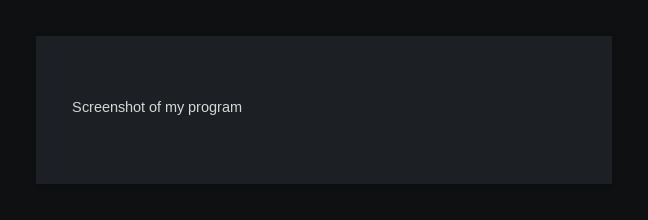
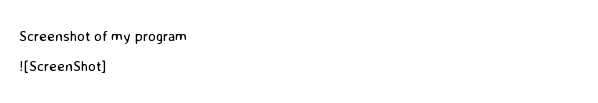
(242, 109) none -> [19,60,106,73] // ![ScreenShot]

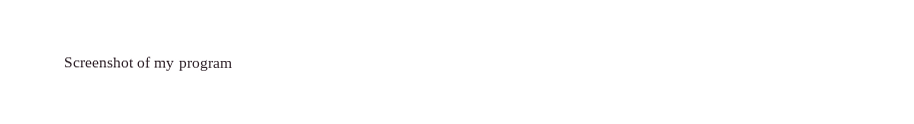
[19,60,106,73] // ![ScreenShot] -> (233, 65) none

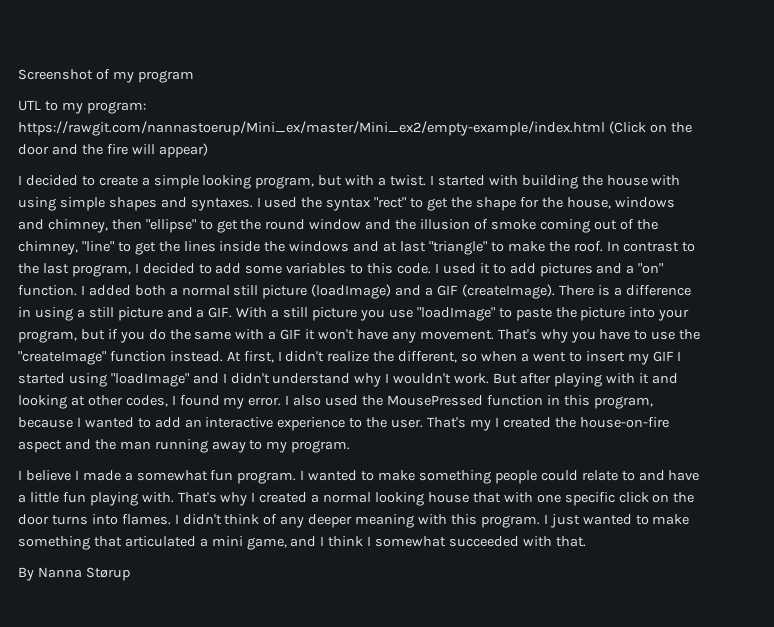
(233, 65) none -> [18,100,146,114] [18,121,692,136] [18,143,208,158] [18,175,681,189] [18,197,675,211] [18,219,658,233] [18,241,696,255] [18,263,664,277] [18,284,691,299] [18,307,690,321] [18,329,701,343] [18,351,682,365] [18,373,678,387] [18,395,653,409] [18,417,669,431] [18,439,351,453] [18,470,700,484] [18,492,695,506] [18,514,690,528] [18,536,586,550] [18,567,130,581] // UTL to my program: https://rawgit.com/nannastoerup/Mini_ex/master/Mini_ex2/empty-example/index.html (Click on the door and the fire will appear) // I decided to create a simple looking program, but with a twist. I started with building the house with using simple shapes and syntaxes. I used the syntax "rect" to get the shape for the house, windows and chimney, then "ellipse" to get the round window and the illusion of smoke coming out of the chimney, "line" to get the lines inside the windows and at last "triangle" to make the roof. In contrast to the last program, I decided to add some variables to this code. I used it to add pictures and a "on" function. I added both a normal still picture (loadImage) and a GIF (createImage). There is a difference in using a still picture and a GIF. With a still picture you use "loadImage" to paste the picture into your program, but if you do the same with a GIF it won't have any movement. That's why you have to use the "createImage" function instead. At first, I didn't realize the different, so when a went to insert my GIF I started using "loadImage" and I didn't understand why I wouldn't work. But after playing with it and looking at other codes, I found my error. I also used the MousePressed function in this program, because I wanted to add an interactive experience to the user. That's my I created the house-on-fire aspect and the man running away to my program. // I believe I made a somewhat fun program. I wanted to make something people could relate to and have a little fun playing with. That's why I created a normal looking house that with one specific click on the door turns into flames. I didn't think of any deeper meaning with this program. I just wanted to make something that articulated a mini game, and I think I somewhat succeeded with that. // By Nanna Størup

